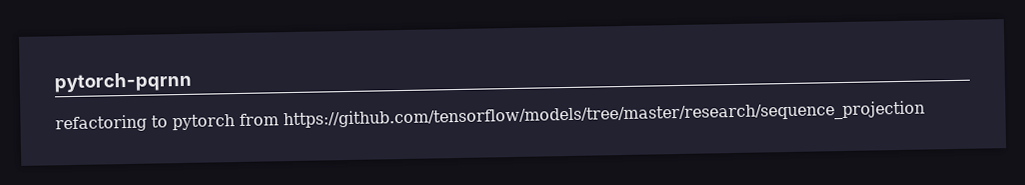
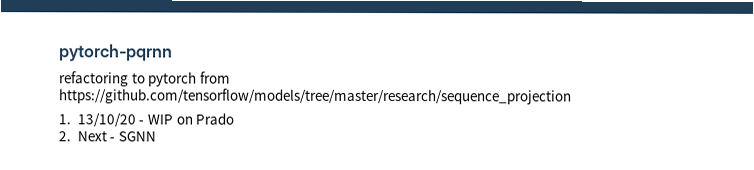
(925, 115) none -> [58,112,235,128] [58,130,157,142] // 1. 13/10/20 - WIP on Prado // 2. Next - SGNN

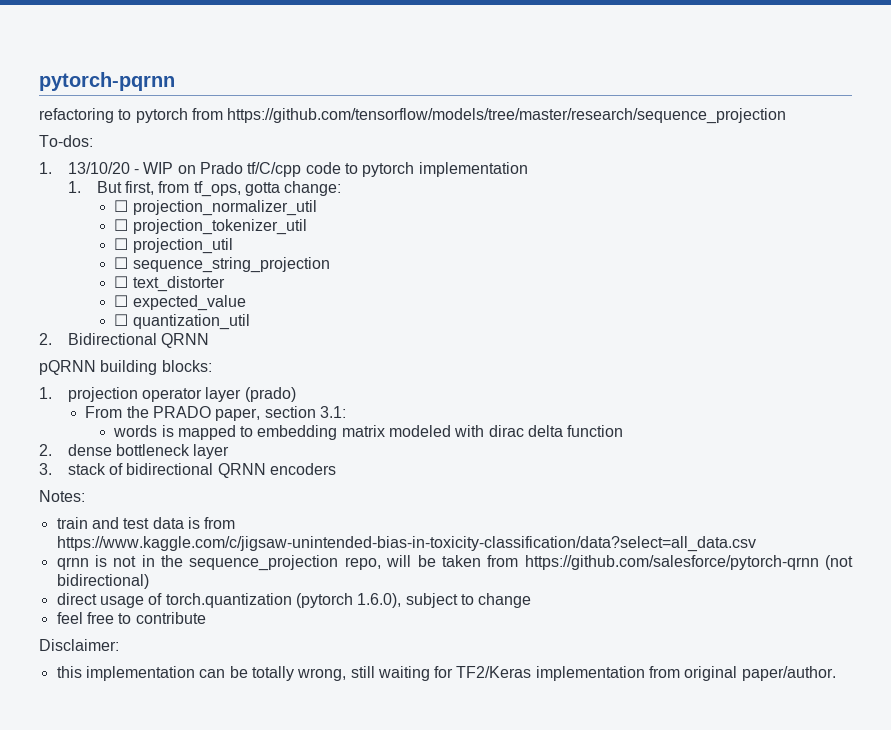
(571, 96) none -> [39,135,93,147] // To-dos:
[58,130,157,142] // 2. Next - SGNN -> [247,162,528,177] [67,181,342,197] [114,200,317,216] [114,219,307,235] [114,238,233,254] [114,257,330,273] [114,276,225,292] [114,295,246,311] [114,314,250,330] [39,333,210,348] [39,360,212,375] [39,387,296,402] [85,406,347,421] [113,425,624,440] [39,444,230,459] [39,463,337,478] [39,490,85,502] [56,517,236,529] [56,536,756,552] [56,555,854,571] [56,574,149,589] [56,593,532,608] [56,612,206,624] [39,639,119,651] [56,666,836,681] tf/C/cpp code to pytorch implementation // 1. But first, from tf_ops, gotta change: // ☐ projection_normalizer_util // ☐ projection_tokenizer_util // ☐ projection_util // ☐ sequence_string_projection // ☐ text_distorter // ☐ expected_value // ☐ quantization_util // 2. Bidirectional QRNN // pQRNN building blocks: // 1. projection operator layer (prado) // From the PRADO paper, section 3.1: // words is mapped to embedding matrix modeled with dirac delta function // 2. dense bottleneck layer // 3. stack of bidirectional QRNN encoders // Notes: // train and test data is from https://www.kaggle.com/c/jigsaw-unintended-bias-in-toxicity-classification/data?select=all_data.csv // qrnn is not in the sequence_projection repo, will be taken from https://github.com/salesforce/pytorch-qrnn (not bidirectional) // direct usage of torch.quantization (pytorch 1.6.0), subject to change // feel free to contribute // Disclaimer: // this implementation can be totally wrong, still waiting for TF2/Keras implementation from original paper/author.

